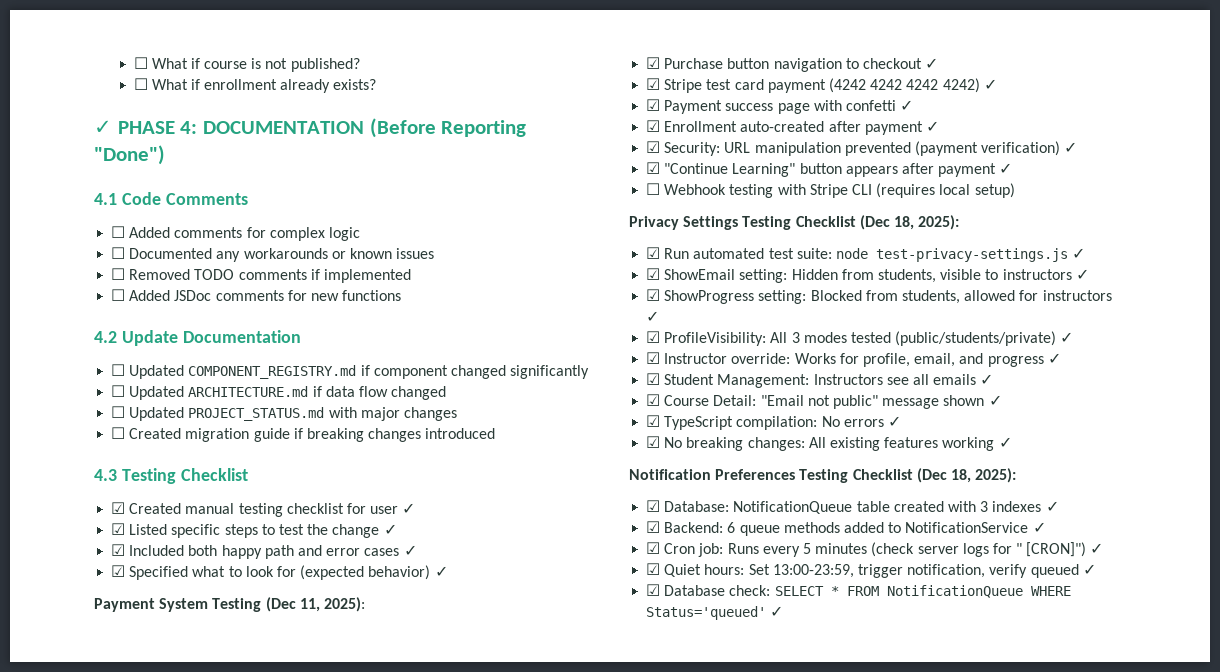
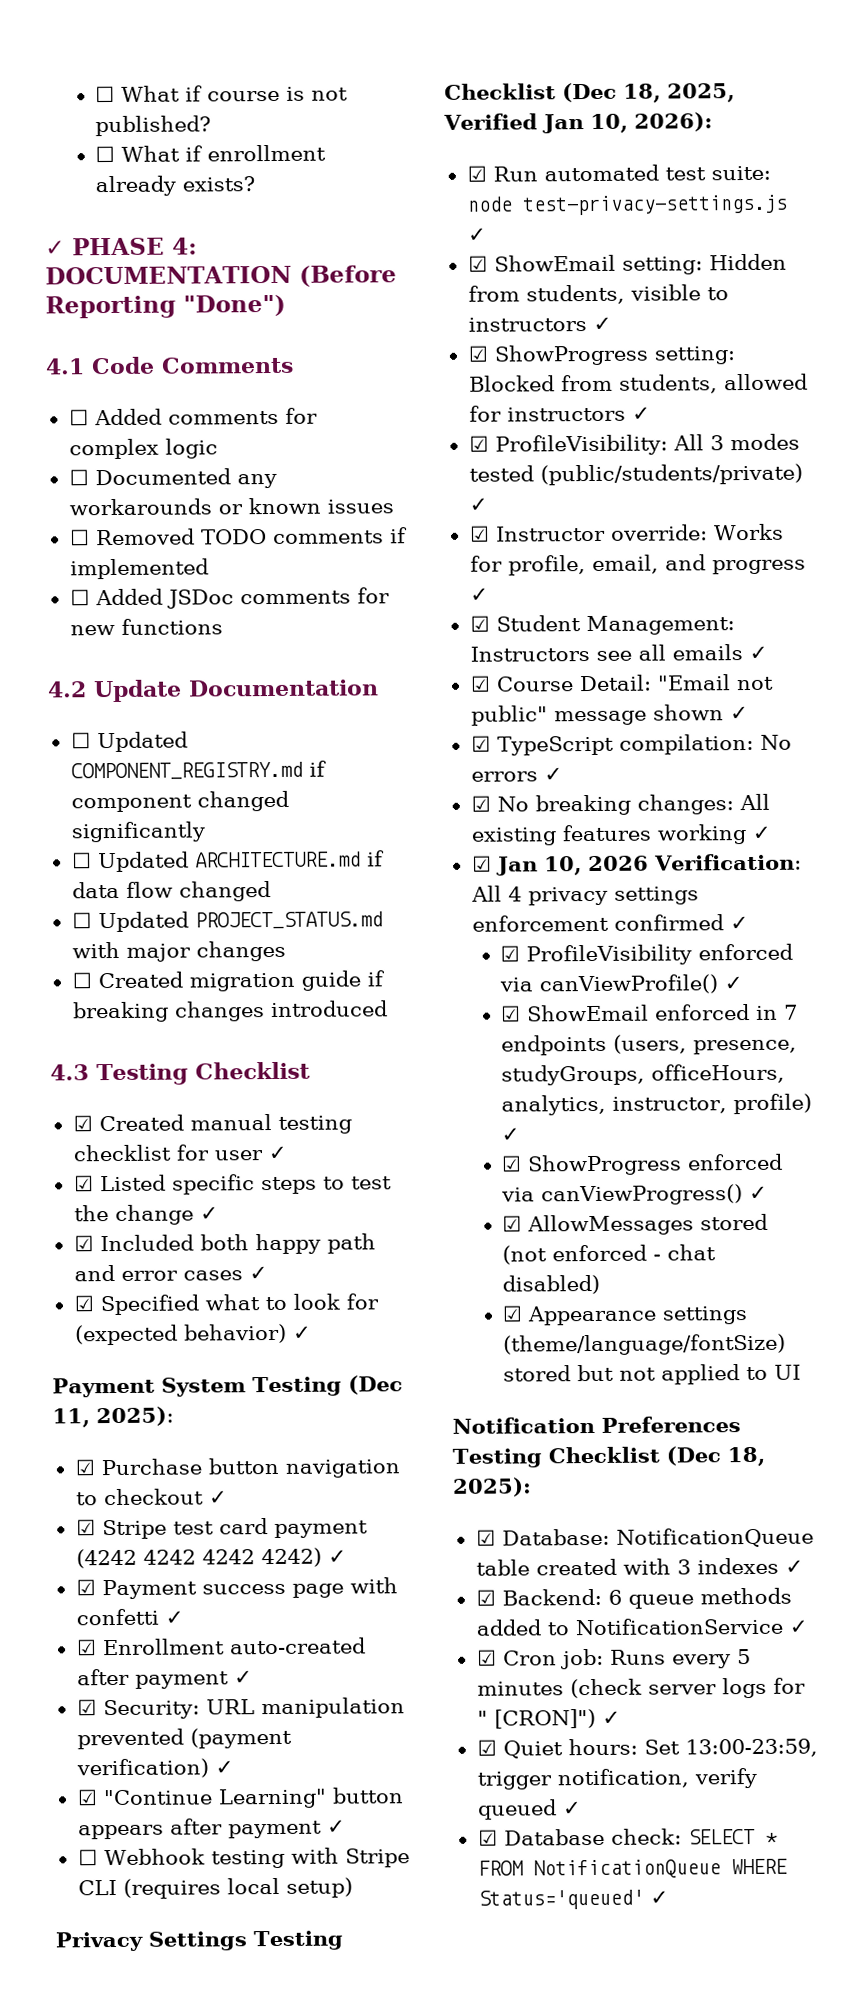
[918,215,960,230] 2025): -> [667,83,735,103] [443,112,713,134] 2025, Verified Jan 10, 2026):
(1012, 442) none -> [471,853,802,876] [470,885,699,906] [471,914,749,932] [500,943,794,966] [499,974,744,995] [501,1003,799,1022] [501,1034,798,1056] [501,1063,786,1086] [501,1093,813,1116] [501,1127,521,1142] [501,1153,784,1176] [501,1184,769,1206] [502,1213,769,1236] [502,1244,717,1265] [502,1274,601,1295] [502,1305,749,1326] [503,1333,787,1356] [503,1364,802,1385] // ☑ Jan 10, 2026 Verification: All 4 privacy settings enforcement confirmed ✓ // ☑ ProfileVisibility enforced via canViewProfile() ✓ // ☑ ShowEmail enforced in 7 endpoints (users, presence, studyGroups, officeHours, analytics, instructor, profile) ✓ // ☑ ShowProgress enforced via canViewProgress() ✓ // ☑ AllowMessages stored (not enforced - chat disabled) // ☑ Appearance settings (theme/language/fontSize) stored but not applied to UI

